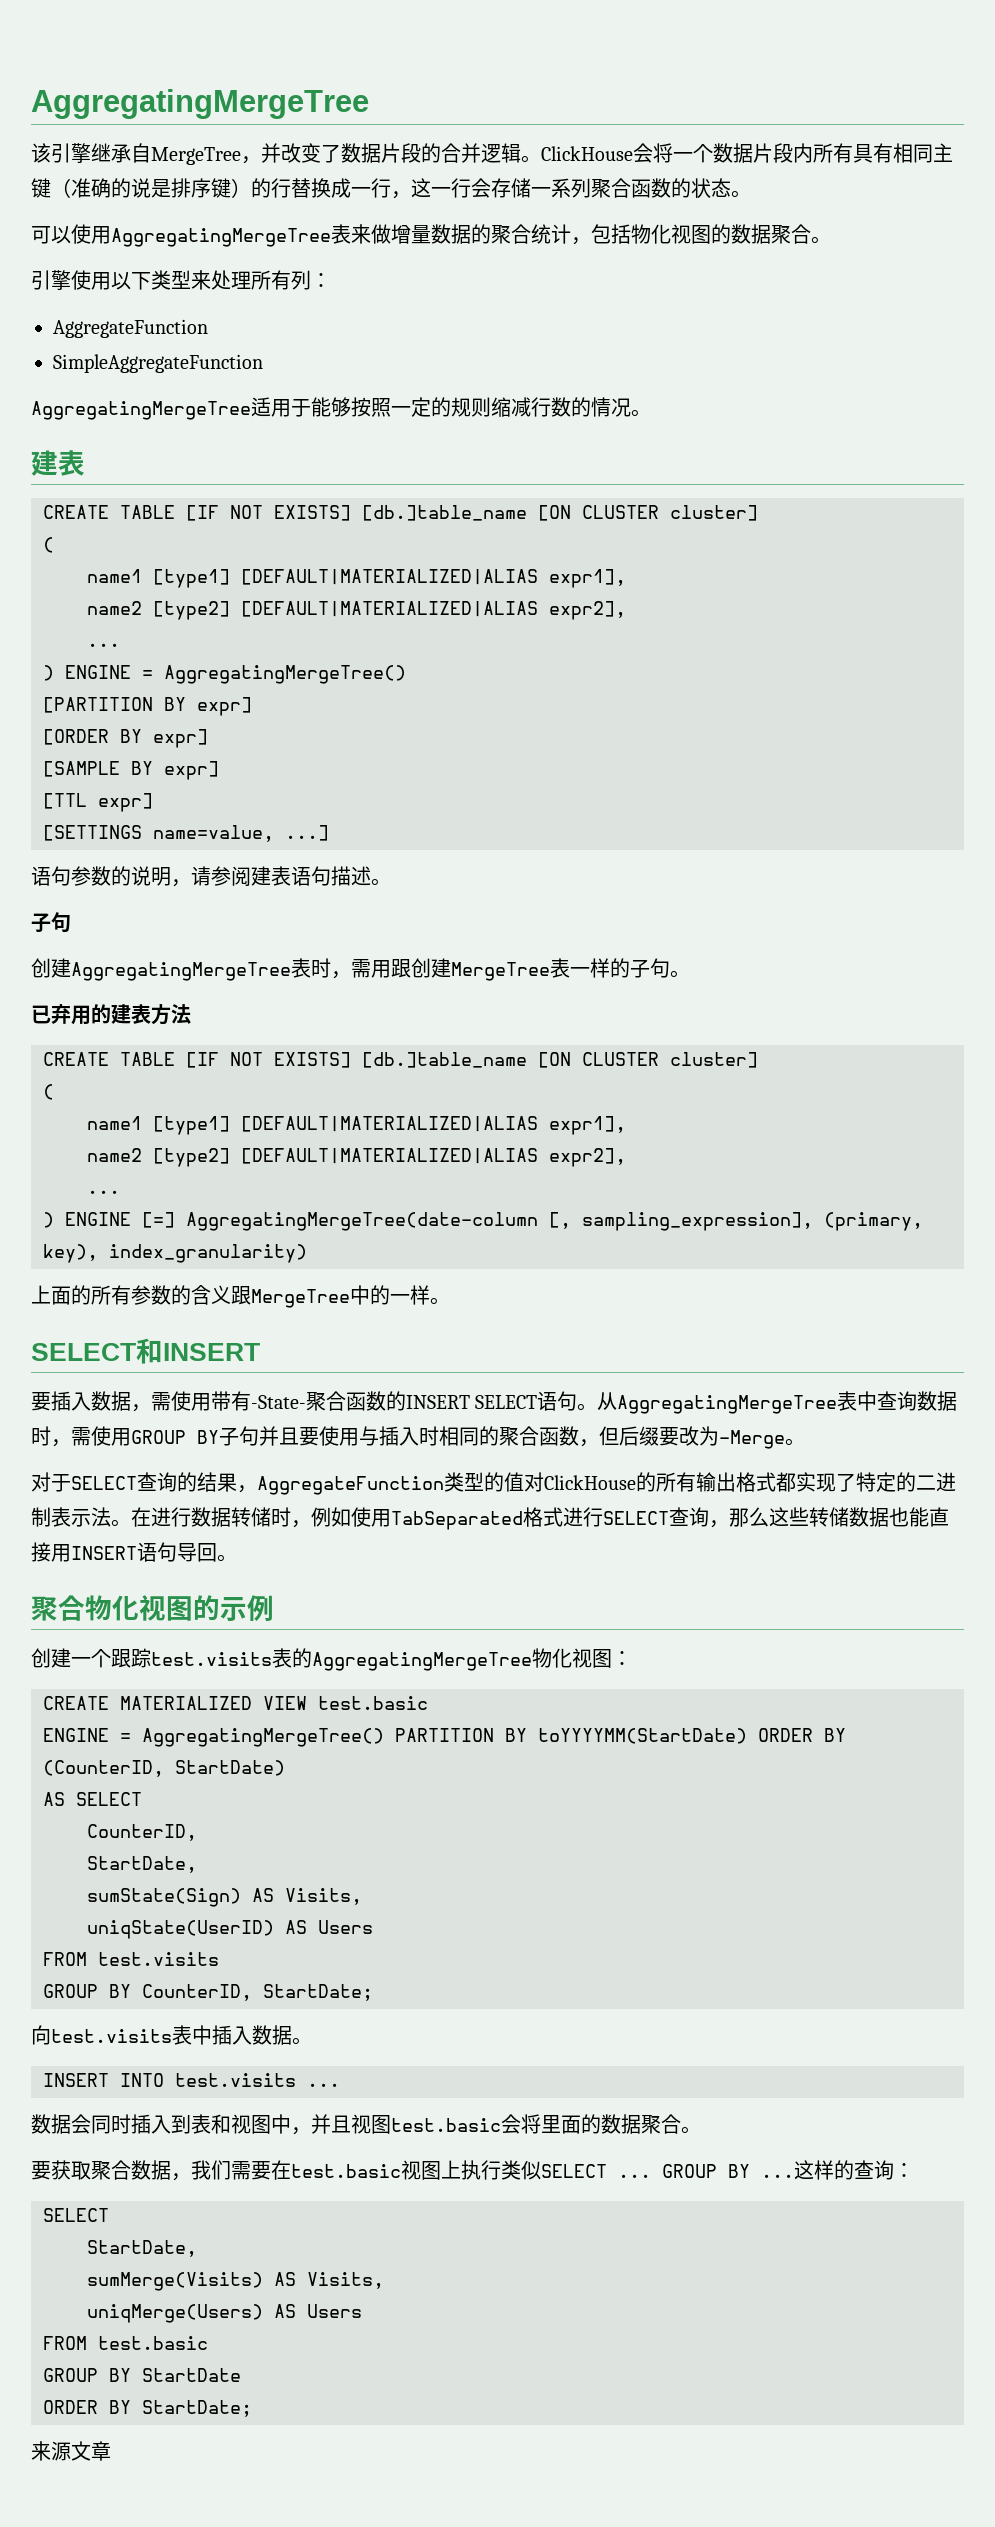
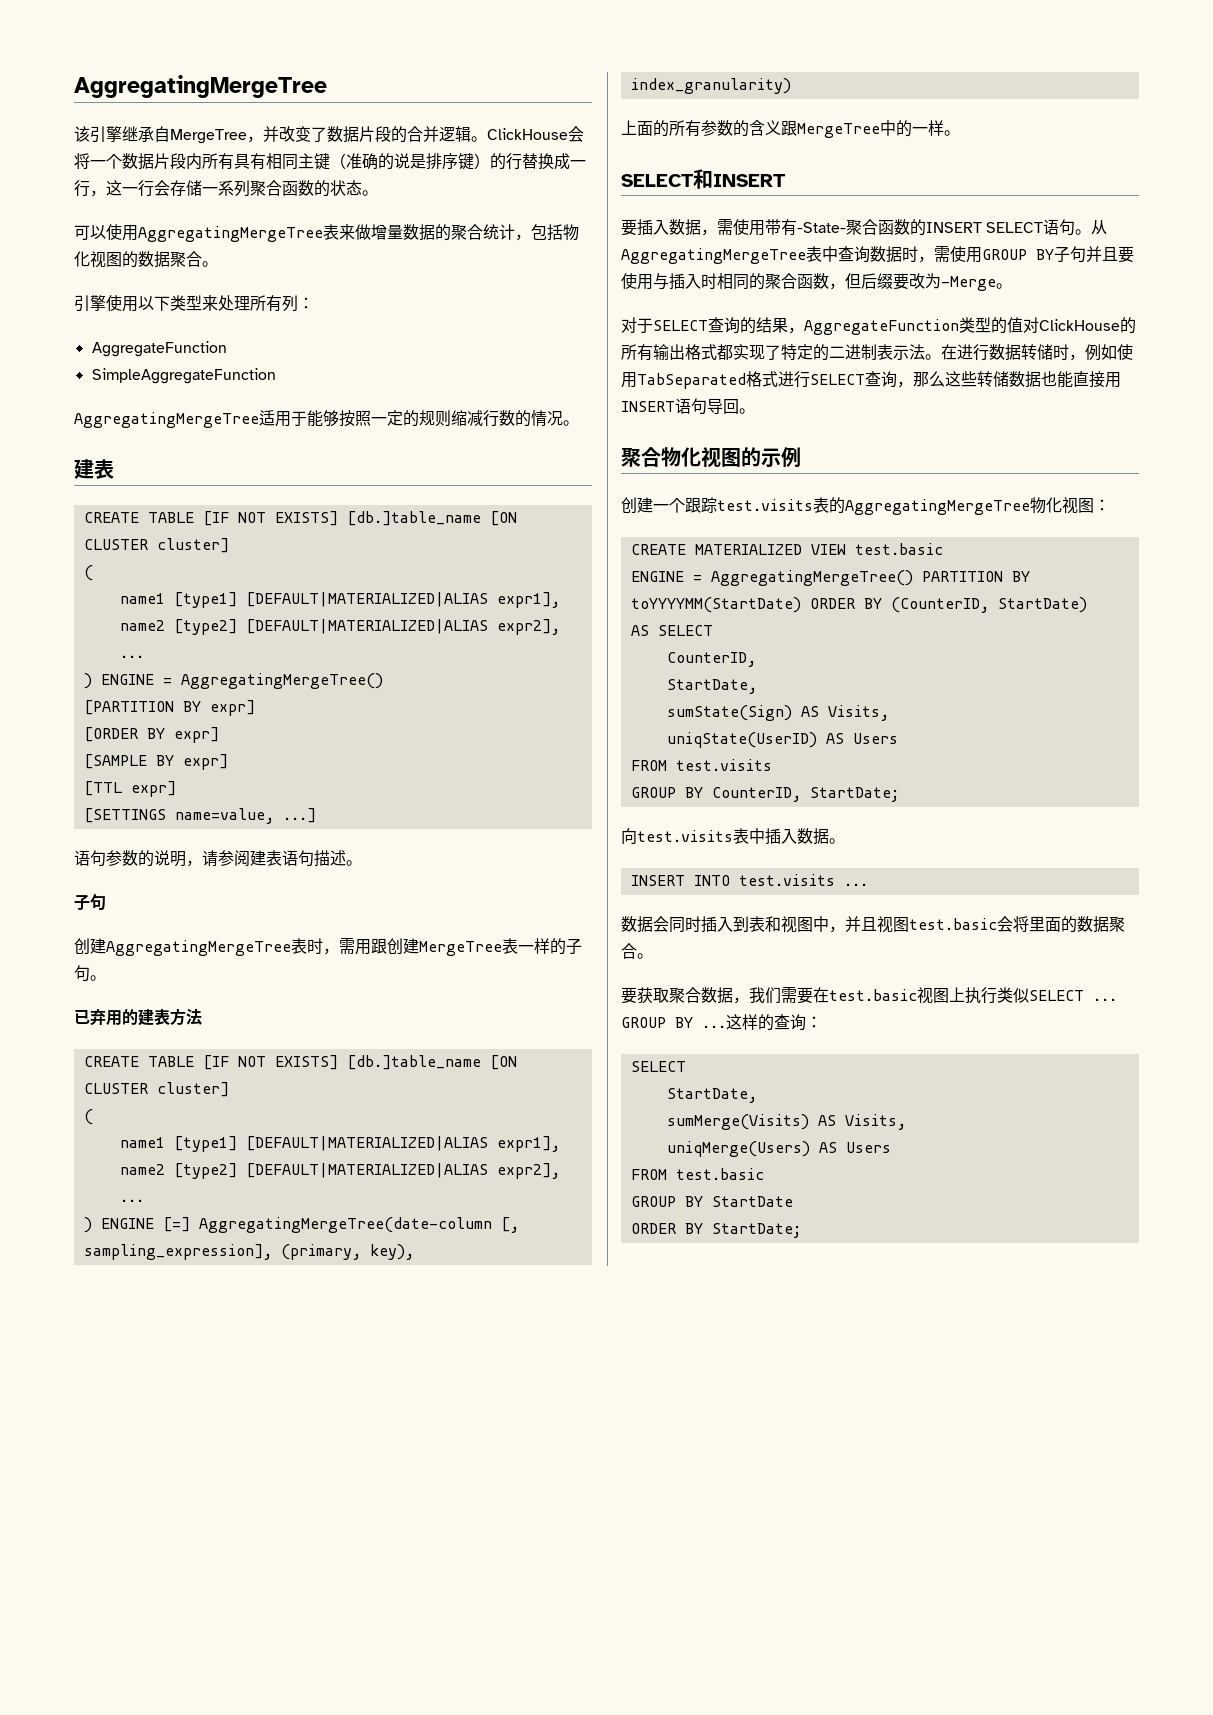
[31,2441,111,2461] // 来源文章 -> (801, 1230) none

